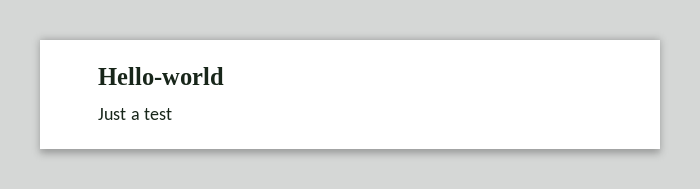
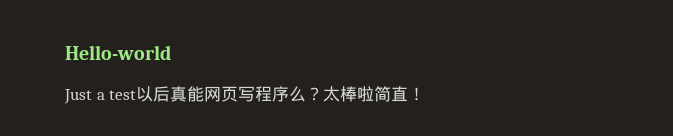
(173, 114) none -> [136,86,426,102] 以后真能网页写程序么？太棒啦简直！

